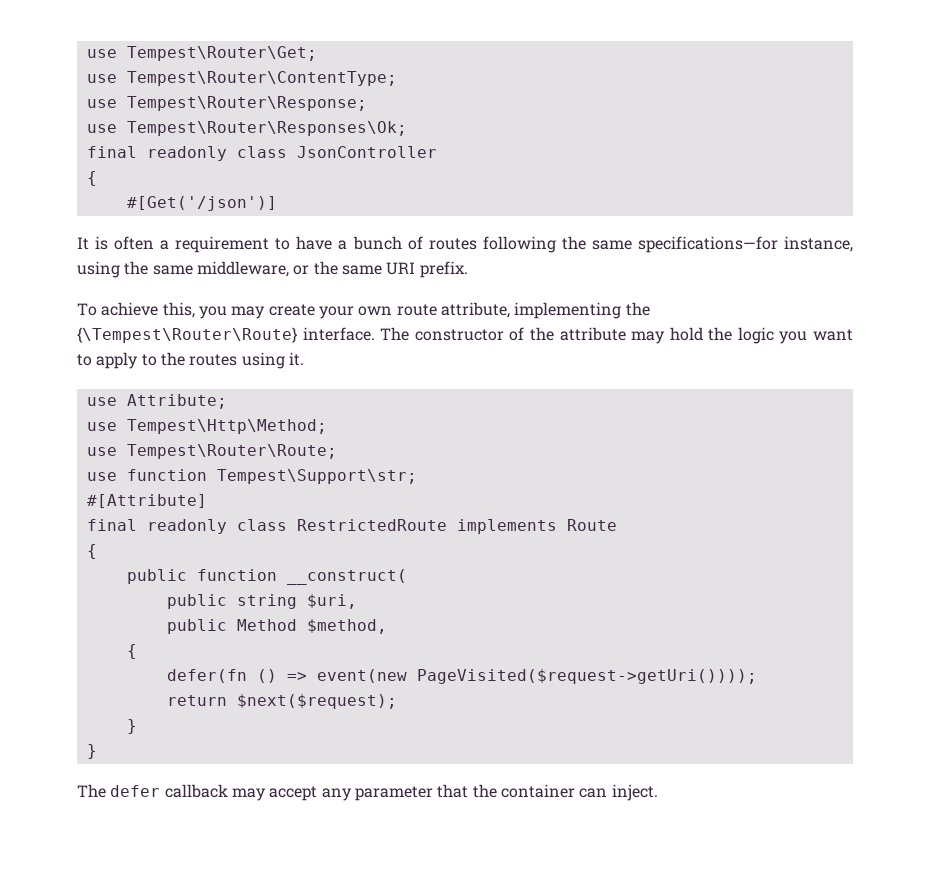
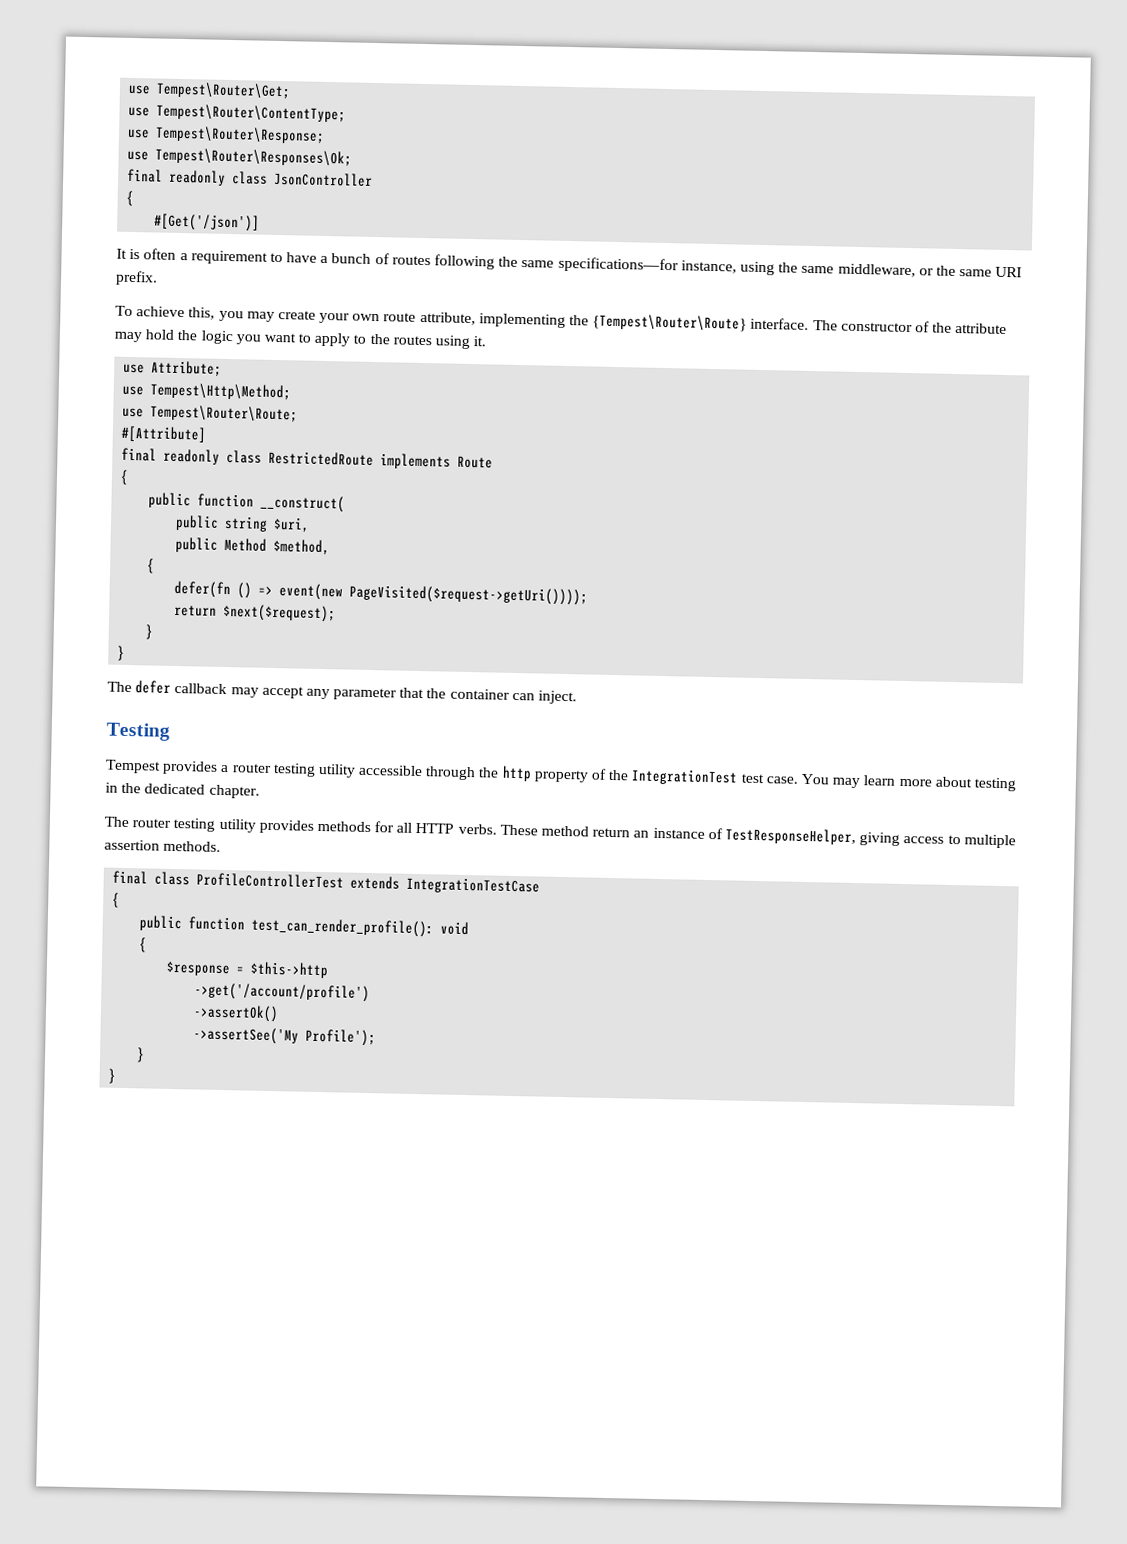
[77,327,297,343] {\Tempest\Router\Route} -> [592,313,748,332] {Tempest\Router\Route}
[86,469,417,484] // use function Tempest\Support\str; -> (299, 413) none
(658, 792) none -> [106,722,170,741] [105,759,1016,792] [105,782,260,799] [104,816,1016,849] [104,839,222,852] [112,870,541,895] [112,892,121,908] [139,915,470,938] [139,937,148,953] [166,960,330,979] [194,982,371,1003] [193,1004,280,1023] [193,1026,377,1047] [136,1047,146,1063] [108,1068,117,1084] // Testing // Tempest provides a router testing utility accessible through the http property of the IntegrationTest test case. You may learn more about testing in the dedicated chapter. // The router testing utility provides methods for all HTTP verbs. These method return an instance of TestResponseHelper, giving access to multiple assertion methods. // final class ProfileControllerTest extends IntegrationTestCase // { // public function test_can_render_profile(): void // { // $response = $this->http // ->get('/account/profile') // ->assertOk() // ->assertSee('My Profile'); // } // }

